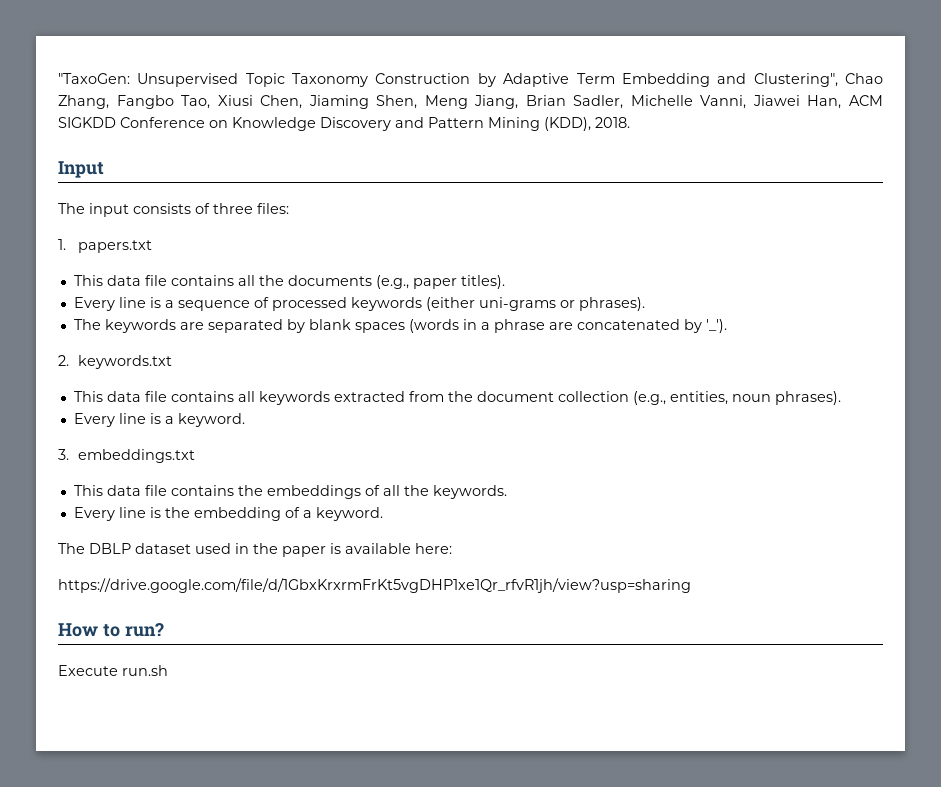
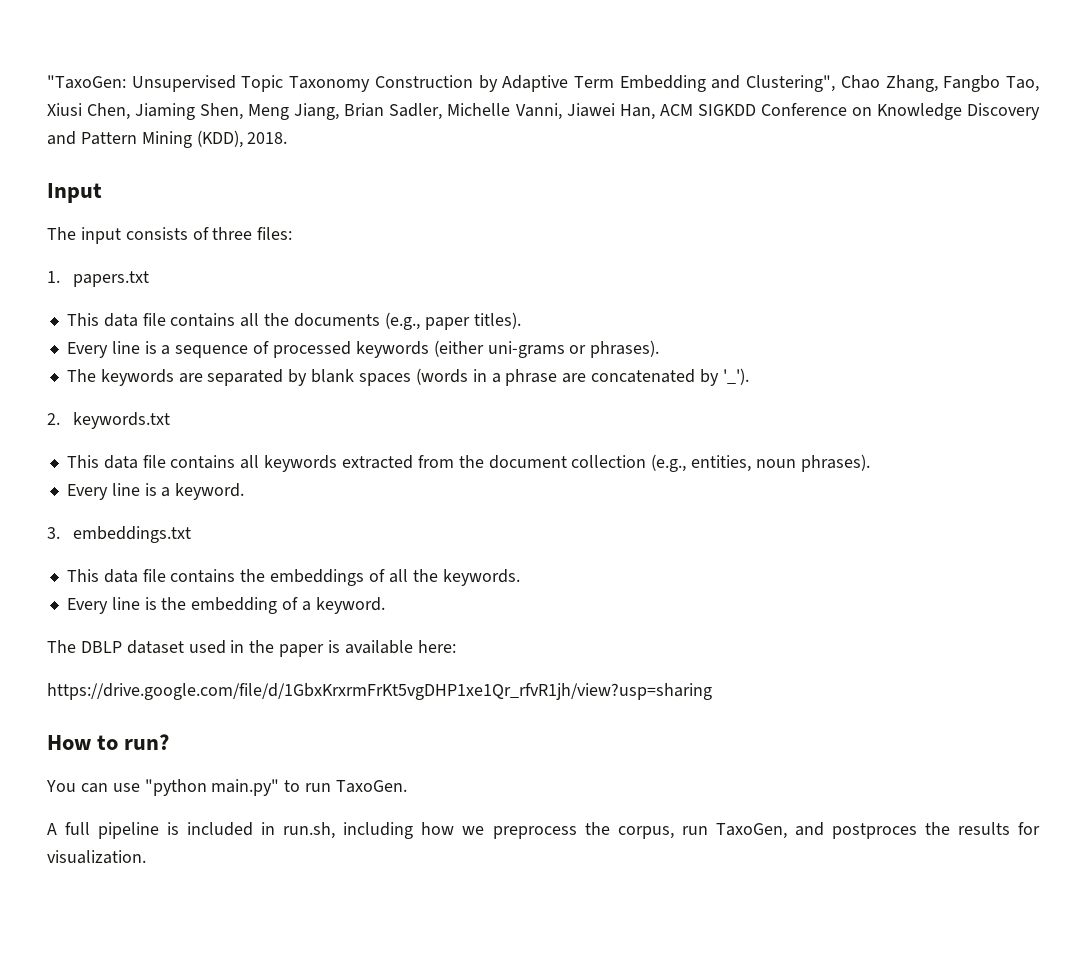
[58,665,168,676] Execute run.sh -> [46,779,408,796] [47,822,1040,839] [47,850,146,864] You can use "python main.py" to run TaxoGen. // A full pipeline is included in run.sh, including how we preprocess the corpus, run TaxoGen, and postproces the results for visualization.

